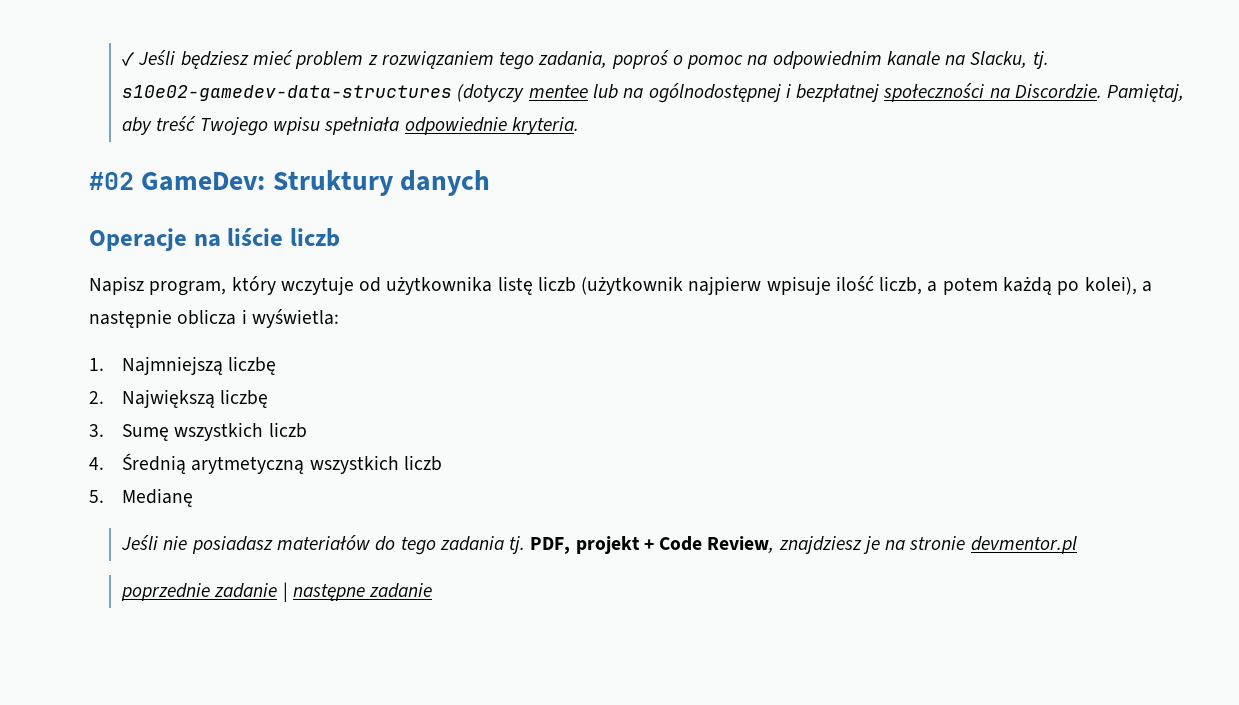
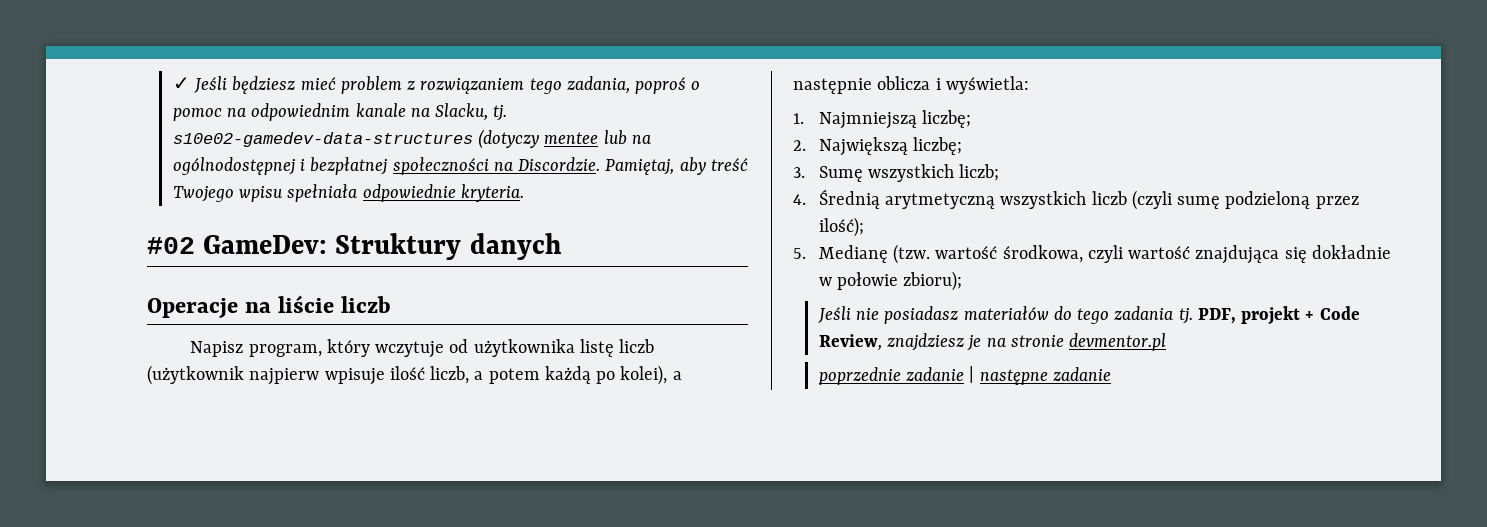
[228,356,277,375] liczbę -> [922,110,972,128] liczbę;
[220,389,269,408] liczbę -> [913,137,963,155] liczbę;
[268,422,307,438] liczb -> [959,164,1000,181] liczb;
[89,488,194,507] // 5. Medianę -> [1131,190,1359,210] [818,217,864,237] [793,244,1391,264] [818,271,963,291] (czyli sumę podzieloną przez ilość); // 5. Medianę (tzw. wartość środkowa, czyli wartość znajdująca się dokładnie w połowie zbioru);

